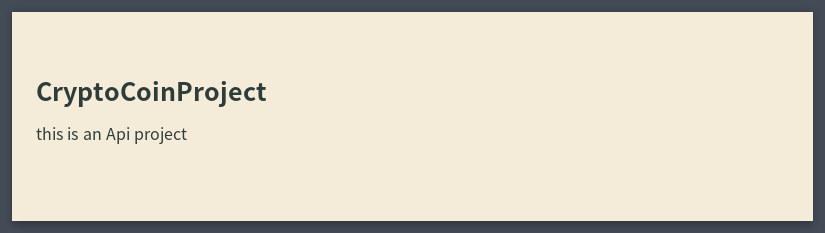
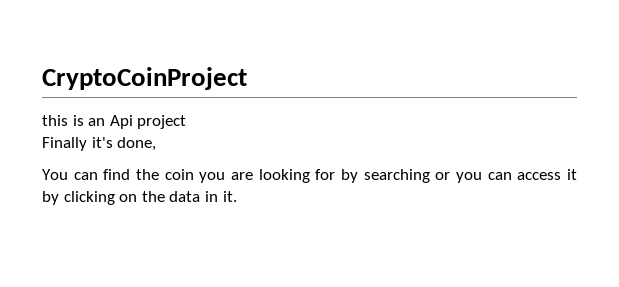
(188, 135) none -> [42,137,157,151] [42,169,578,183] [42,191,237,205] // Finally it's done, // You can find the coin you are looking for by searching or you can access it by clicking on the data in it.

